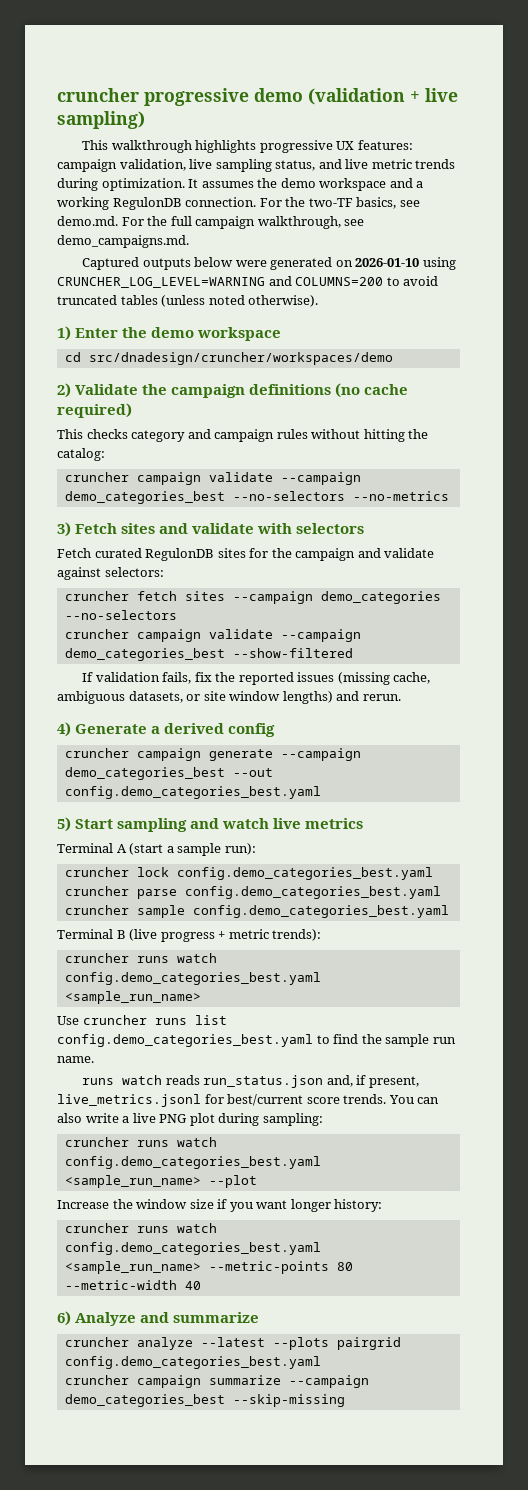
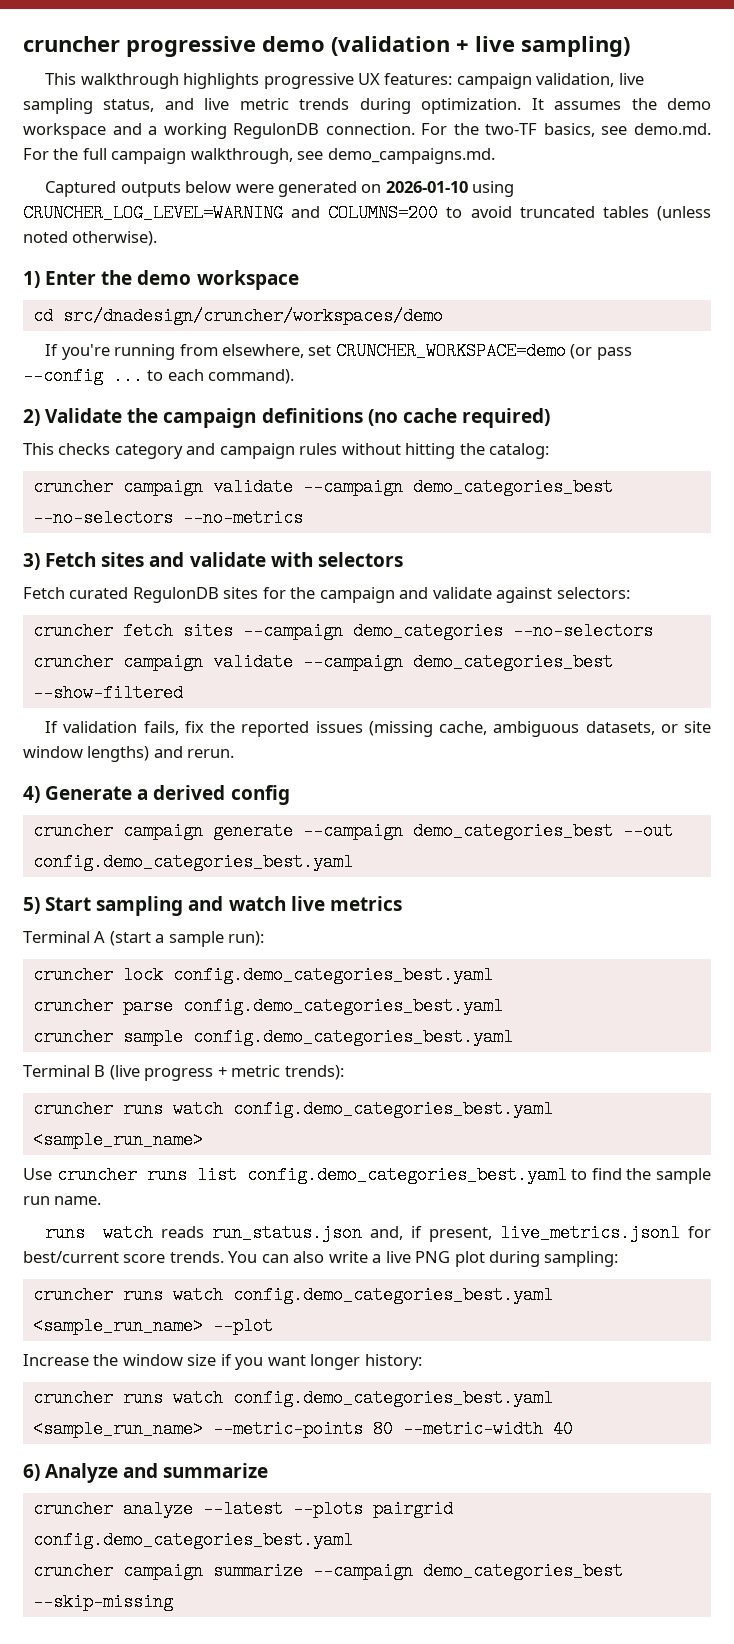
(393, 358) none -> [45,342,632,360] [23,367,295,385] // If you're running from elsewhere, set CRUNCHER_WORKSPACE=demo (or pass --config ... to each command).

